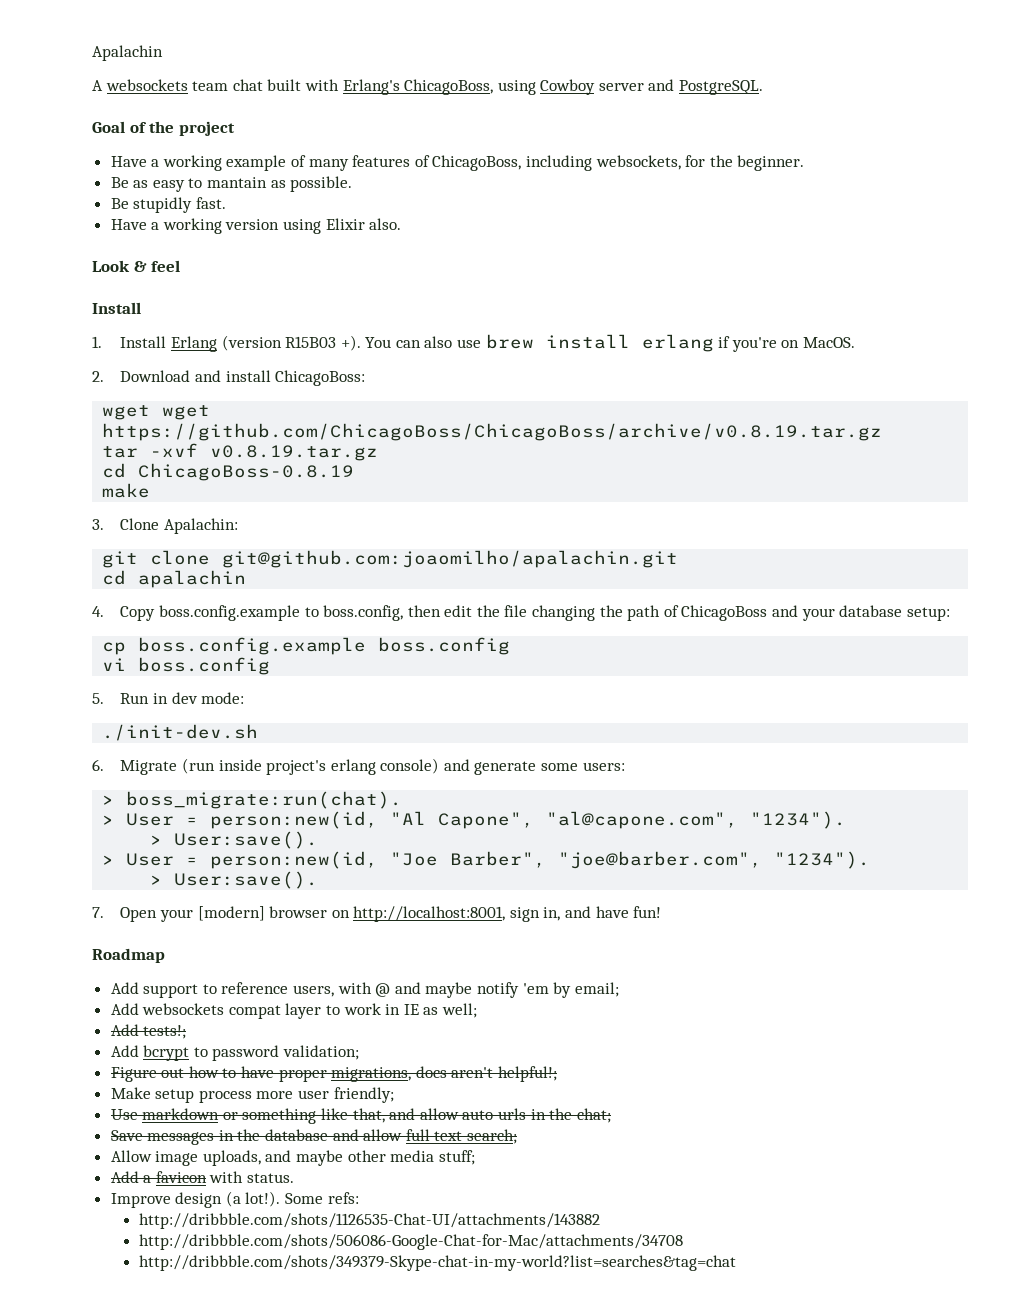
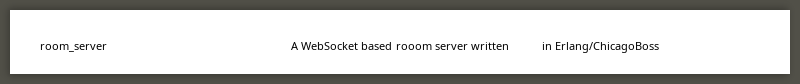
[92,45,163,61] Apalachin -> [40,44,107,52] room_server
[105,79,764,95] [92,121,235,136] [110,155,805,171] [110,176,353,192] [110,197,226,213] [110,218,402,234] [92,260,181,272] [92,302,141,314] [92,334,855,352] [92,370,366,386] [102,405,211,420] [102,423,883,441] [102,443,379,461] [102,463,355,481] [102,483,151,498] [92,518,238,534] [102,550,679,568] [102,570,247,588] [92,605,950,621] [102,637,511,655] [102,657,271,675] [92,692,245,704] [102,724,259,741] [92,758,625,775] [102,791,403,809] [102,811,847,829] [150,831,319,849] [102,851,871,869] [150,871,319,889] [92,906,662,922] [92,948,165,963] [110,982,619,998] [110,1003,478,1019] [110,1024,187,1039] [110,1045,360,1061] [110,1066,558,1082] [110,1087,394,1103] [110,1108,611,1124] [110,1129,518,1145] [110,1150,475,1166] [110,1171,295,1183] [110,1191,359,1208] [139,1213,601,1229] [139,1234,684,1250] [139,1255,737,1271] websockets team chat built with Erlang's ChicagoBoss, using Cowboy server and PostgreSQL. // Goal of the project // Have a working example of many features of ChicagoBoss, including websockets, for the beginner. // Be as easy to mantain as possible. // Be stupidly fast. // Have a working version using Elixir also. // Look & feel // Install // 1. Install Erlang (version R15B03 +). You can also use brew install erlang if you're on MacOS. // 2. Download and install ChicagoBoss: // wget wget https://github.com/ChicagoBoss/ChicagoBoss/archive/v0.8.19.tar.gz // tar -xvf v0.8.19.tar.gz // cd ChicagoBoss-0.8.19 // make // 3. Clone Apalachin: // git clone git@github.com:joaomilho/apalachin.git // cd apalachin // 4. Copy boss.config.example to boss.config, then edit the file changing the path of ChicagoBoss and your database setup: // cp boss.config.example boss.config // vi boss.config // 5. Run in dev mode: // ./init-dev.sh // 6. Migrate (run inside project's erlang console) and generate some users: // > boss_migrate:run(chat). // > User = person:new(id, "Al Capone", "al@capone.com", "1234"). // > User:save(). // > User = person:new(id, "Joe Barber", "joe@barber.com", "1234"). // > User:save(). // 7. Open your [modern] browser on http://localhost:8001, sign in, and have fun! // Roadmap // Add support to reference users, with @ and maybe notify 'em by email; // Add websockets compat layer to work in IE as well; // Add tests!; // Add bcrypt to password validation; // Figure out how to have proper migrations, docs aren't helpful!; // Make setup process more user friendly; // Use markdown or something like that, and allow auto urls in the chat; // Save messages in the database and allow full text search; // Allow image uploads, and maybe other media stuff; // Add a favicon with status. // Improve design (a lot!). Some refs: // http://dribbble.com/shots/1126535-Chat-UI/attachments/143882 // http://dribbble.com/shots/506086-Google-Chat-for-Mac/attachments/34708 // http://dribbble.com/shots/349379-Skype-chat-in-my-world?list=searches&tag=chat -> [301,42,659,53] WebSocket based rooom server written in Erlang/ChicagoBoss

